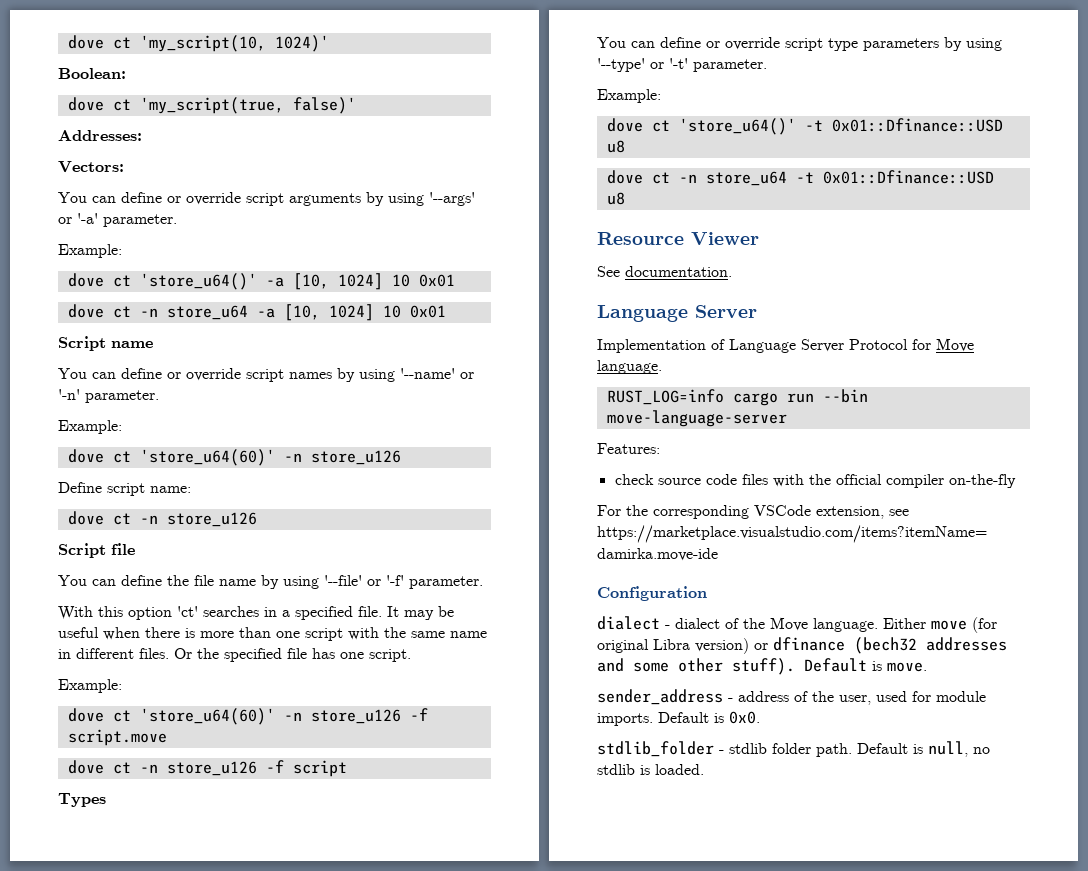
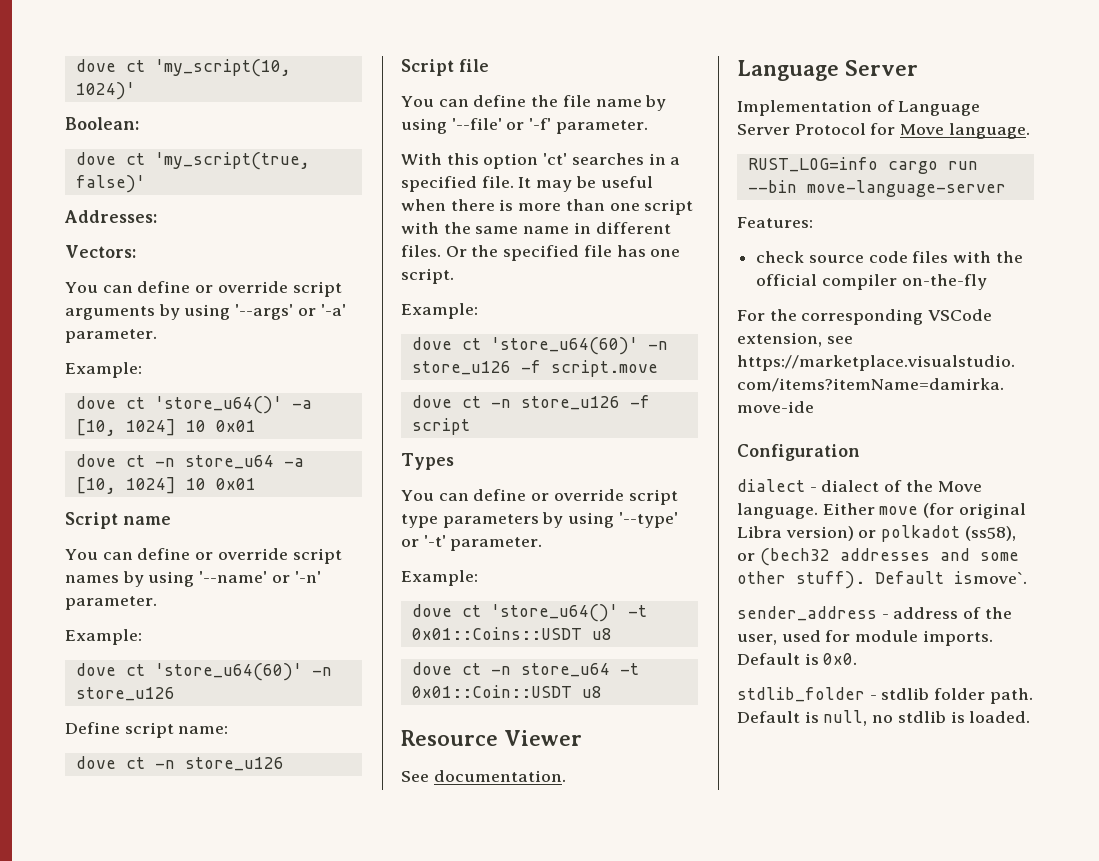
[831,118,1003,132] 0x01::Dfinance::USD -> [411,627,582,640] 0x01::Coins::USDT
[822,170,994,184] 0x01::Dfinance::USD -> [411,685,572,698] 0x01::Coin::USDT
[773,637,845,651] dfinance -> [881,525,1016,542] [737,553,755,561] polkadot (ss58), or
[872,661,927,672] is move. -> [954,571,1027,584] ismove`.

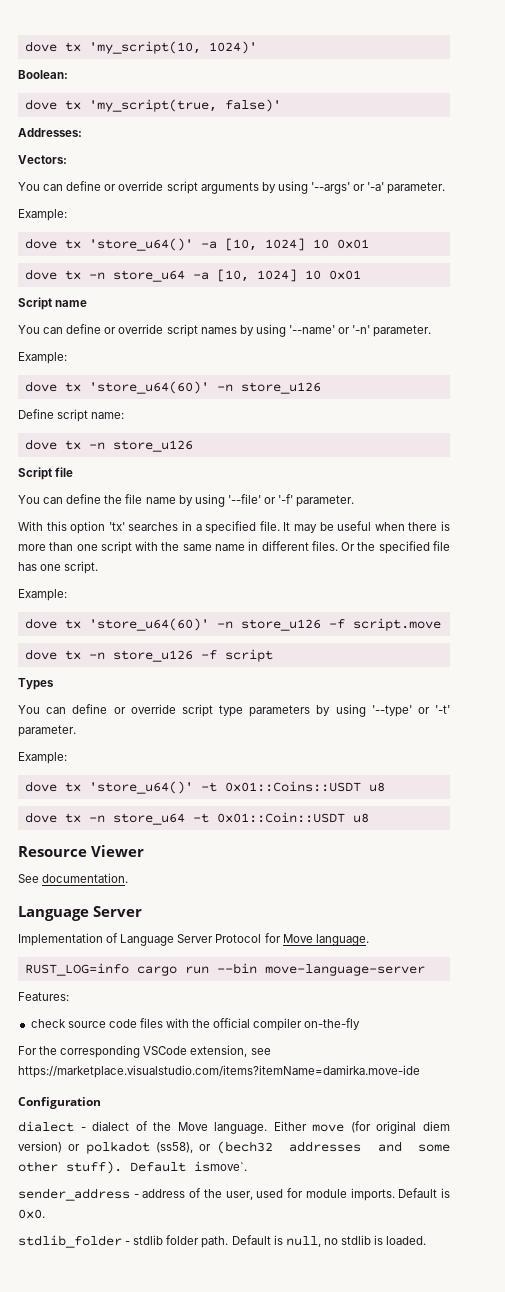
[75,59,145,72] dove ct -> [24,41,81,52] dove tx
[125,153,145,165] ct -> [64,100,81,110] tx
[125,397,145,409] ct -> [64,239,81,249] tx
[125,455,145,467] ct -> [64,270,81,280] tx
[125,664,145,676] ct -> [64,382,81,392] tx
[125,757,145,769] ct -> [64,440,81,450] tx
[543,153,568,165] 'ct' -> [108,522,125,531] 'tx'
[461,338,481,350] ct -> [64,619,81,629] tx
[461,396,481,408] ct -> [64,650,81,660] tx
[461,605,481,617] ct -> [64,782,81,792] tx
[461,663,481,675] ct -> [64,813,81,823] tx
[737,526,782,538] Libra -> [423,1121,450,1131] diem

